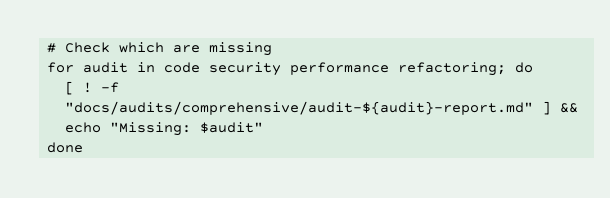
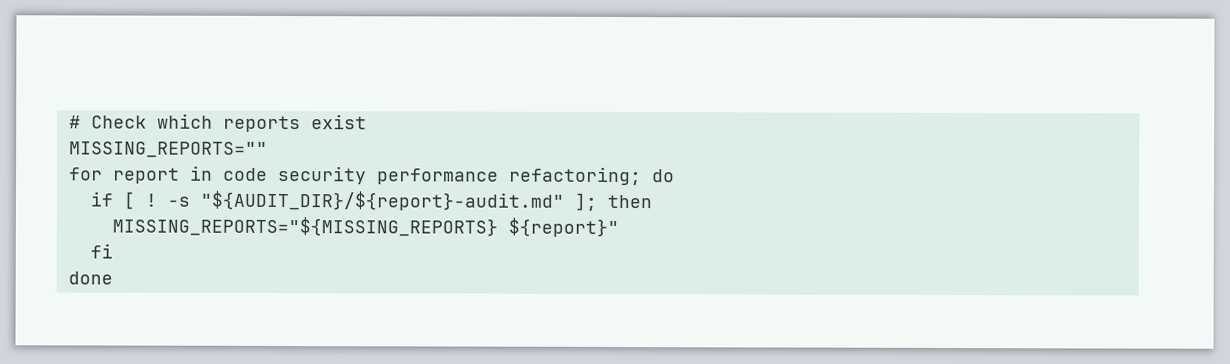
[172,42,272,56] are missing -> [222,114,367,133] [68,141,268,158] reports exist // MISSING_REPORTS=""
[82,62,128,73] audit -> [111,167,180,184] report
(533, 67) none -> [89,191,113,207] if
[100,82,119,93] [64,101,578,115] [64,122,263,136] -f "docs/audits/comprehensive/audit-${audit}-report.md" ] && echo "Missing: $audit" -> [166,190,652,211] [111,216,619,238] [89,243,113,259] -s "${AUDIT_DIR}/${report}-audit.md" ]; then // MISSING_REPORTS="${MISSING_REPORTS} ${report}" // fi

